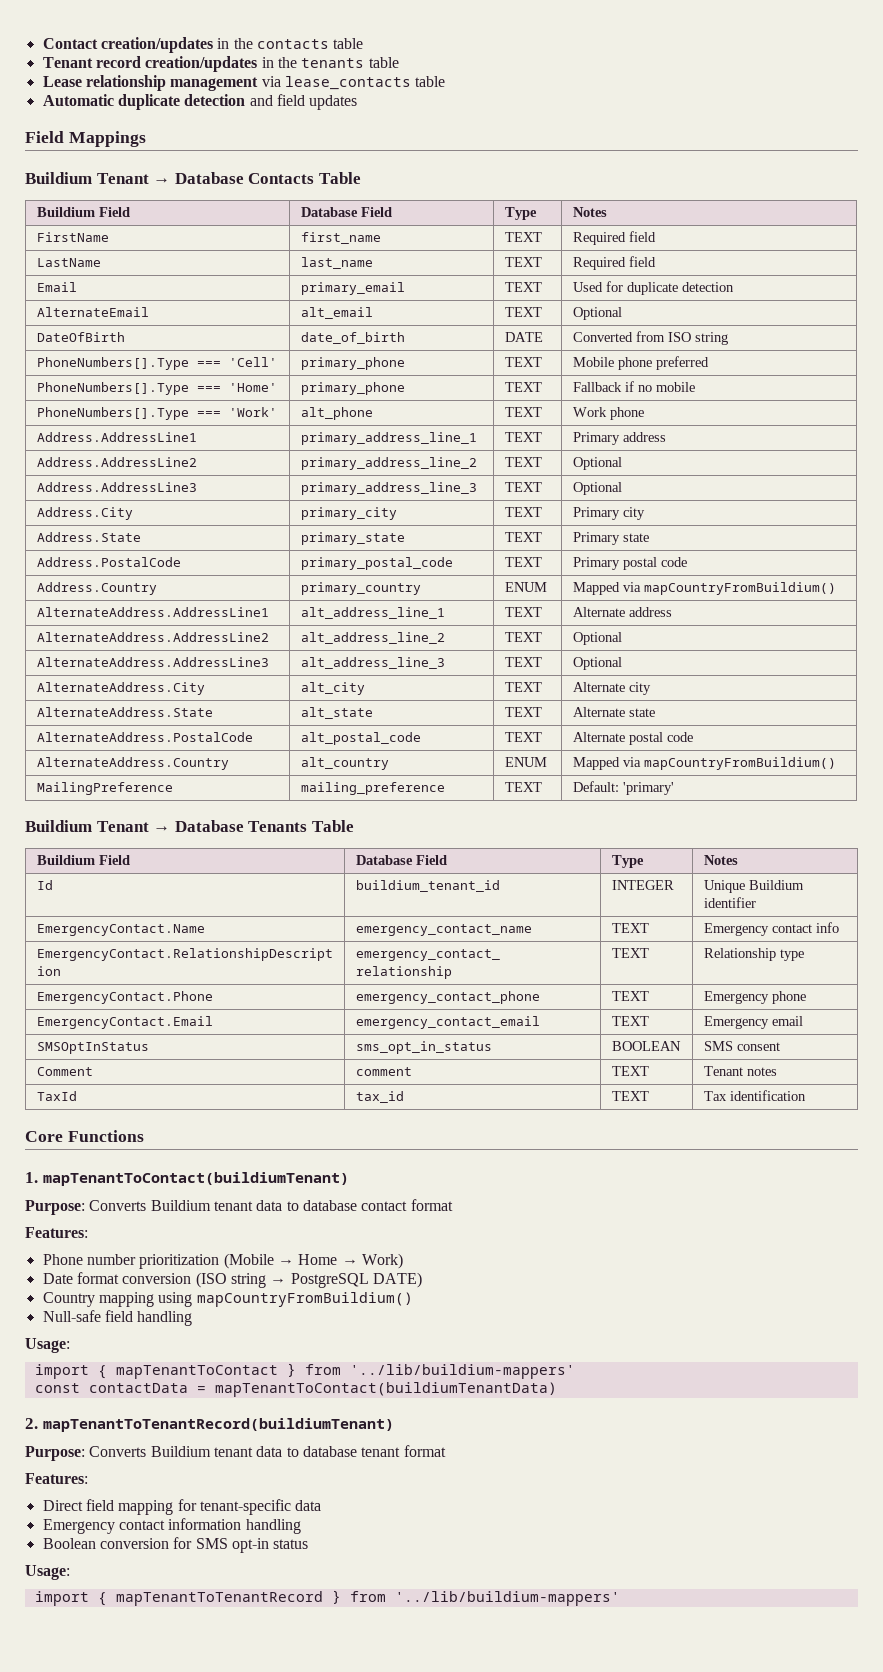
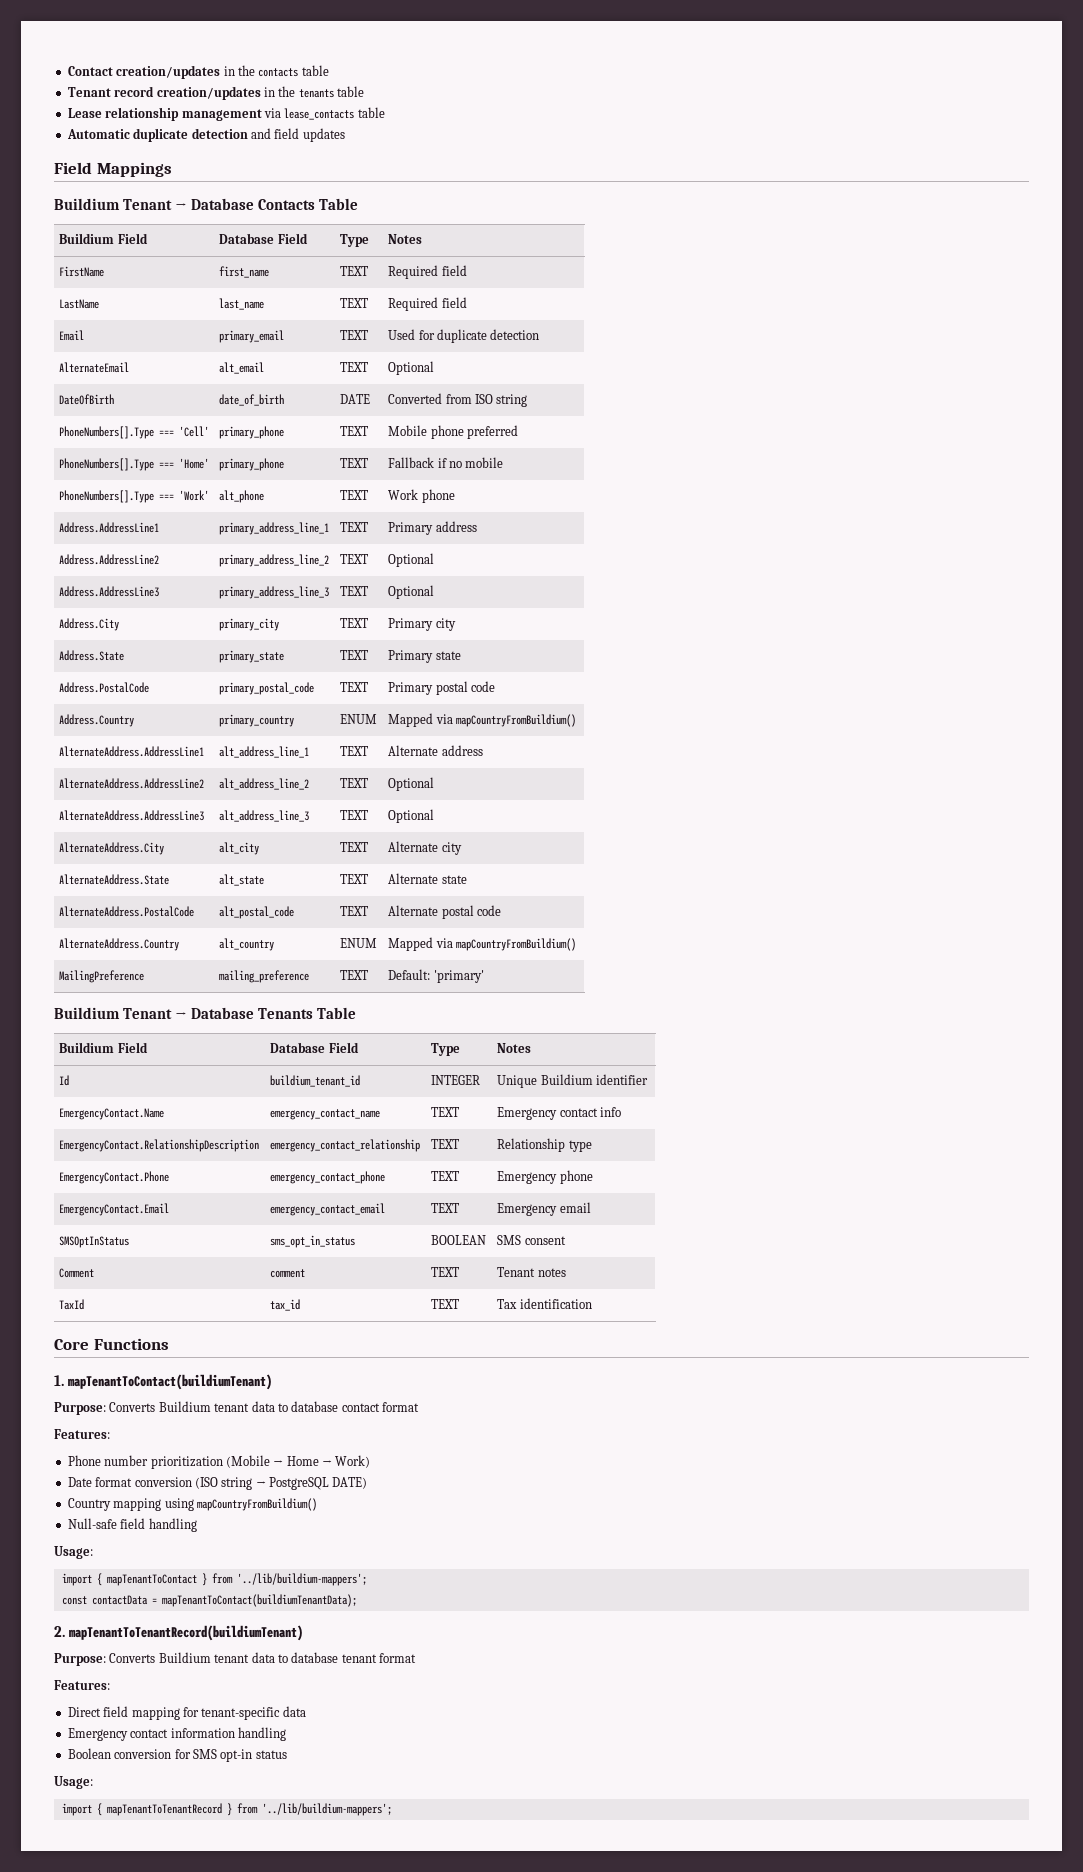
[349,1364,575,1379] '../lib/buildium-mappers' -> [236,1573,367,1586] '../lib/buildium-mappers';
[214,1382,557,1397] mapTenantToContact(buildiumTenantData) -> [161,1594,357,1607] mapTenantToContact(buildiumTenantData);
[394,1591,620,1606] '../lib/buildium-mappers' -> [261,1803,392,1816] '../lib/buildium-mappers';

